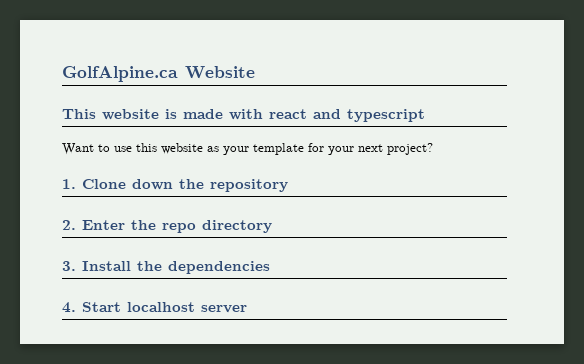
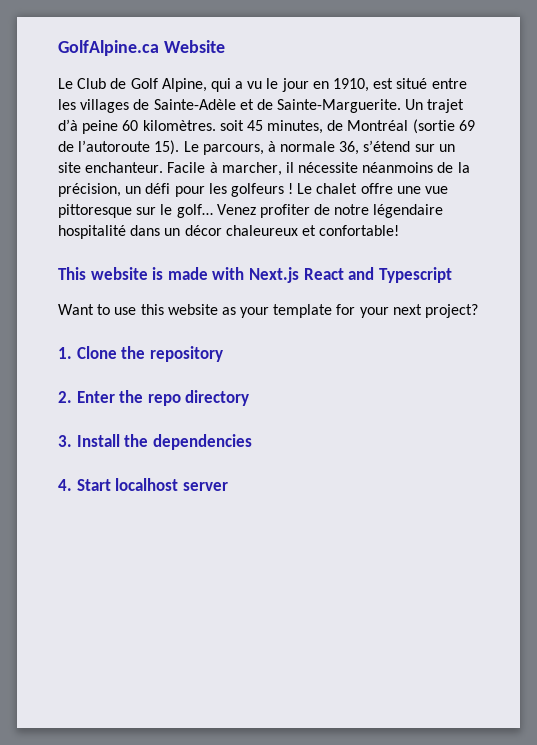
(255, 72) none -> [58,78,467,92] [58,99,465,113] [58,119,475,134] [58,140,455,155] [58,162,470,176] [58,183,449,197] [58,204,444,218] [58,225,400,239] // Le Club de Golf Alpine, qui a vu le jour en 1910, est situé entre les villages de Sainte-Adèle et de Sainte-Marguerite. Un trajet d’à peine 60 kilomètres. soit 45 minutes, de Montréal (sortie 69 de l’autoroute 15). Le parcours, à normale 36, s’étend sur un site enchanteur. Facile à marcher, il nécessite néanmoins de la précision, un défi pour les golfeurs ! Le chalet offre une vue pittoresque sur le golf… Venez profiter de notre légendaire hospitalité dans un décor chaleureux et confortable!
[269,109,425,122] react and typescript -> [248,267,452,283] Next.js React and Typescript
[132,179,173,190] down -> (117, 352) none

